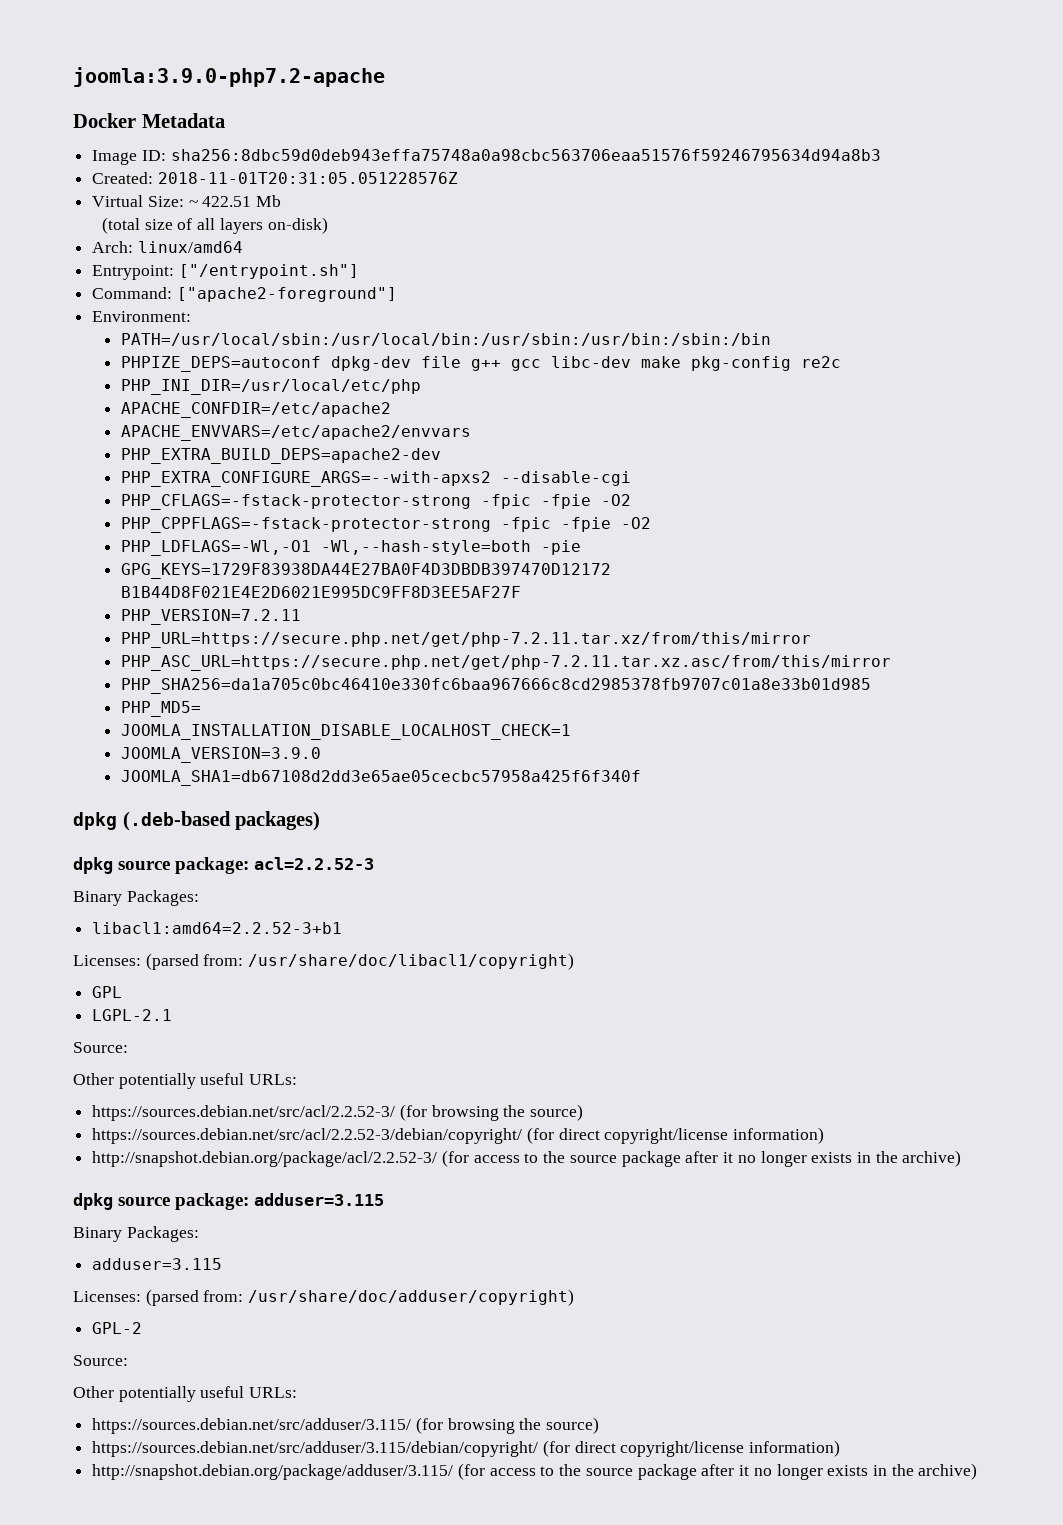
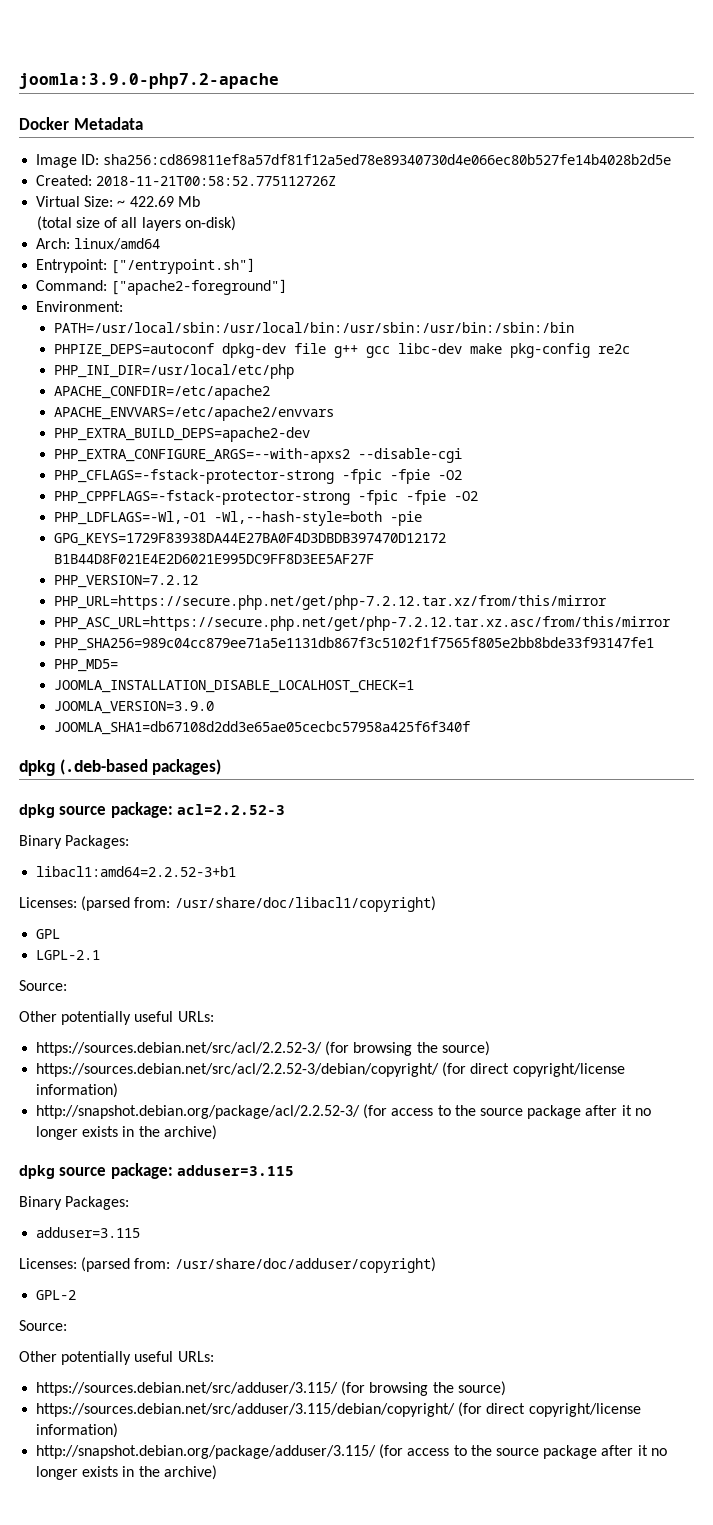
[170,149,881,161] sha256:8dbc59d0deb943effa75748a0a98cbc563706eaa51576f59246795634d94a8b3 -> [103,154,672,165] sha256:cd869811ef8a57df81f12a5ed78e89340730d4e066ec80b527fe14b4028b2d5e
[157,172,458,184] 2018-11-01T20:31:05.051228576Z -> [96,176,337,186] 2018-11-21T00:58:52.775112726Z
[202,196,252,207] 422.51 -> [129,196,174,207] 422.69
[121,609,302,625] [121,632,812,648] [121,655,892,671] [121,678,872,694] PHP_VERSION=7.2.11 // PHP_URL=https://secure.php.net/get/php-7.2.11.tar.xz/from/this/mirror // PHP_ASC_URL=https://secure.php.net/get/php-7.2.11.tar.xz.asc/from/this/mirror // PHP_SHA256=da1a705c0bc46410e330fc6baa967666c8cd2985378fb9707c01a8e33b01d985 -> [53,575,198,588] [53,595,607,610] [53,616,671,631] [53,637,654,651] PHP_VERSION=7.2.12 // PHP_URL=https://secure.php.net/get/php-7.2.12.tar.xz/from/this/mirror // PHP_ASC_URL=https://secure.php.net/get/php-7.2.12.tar.xz.asc/from/this/mirror // PHP_SHA256=989c04cc879ee71a5e1131db867f3c5102f1f7565f805e2bb8bde33f93147fe1

